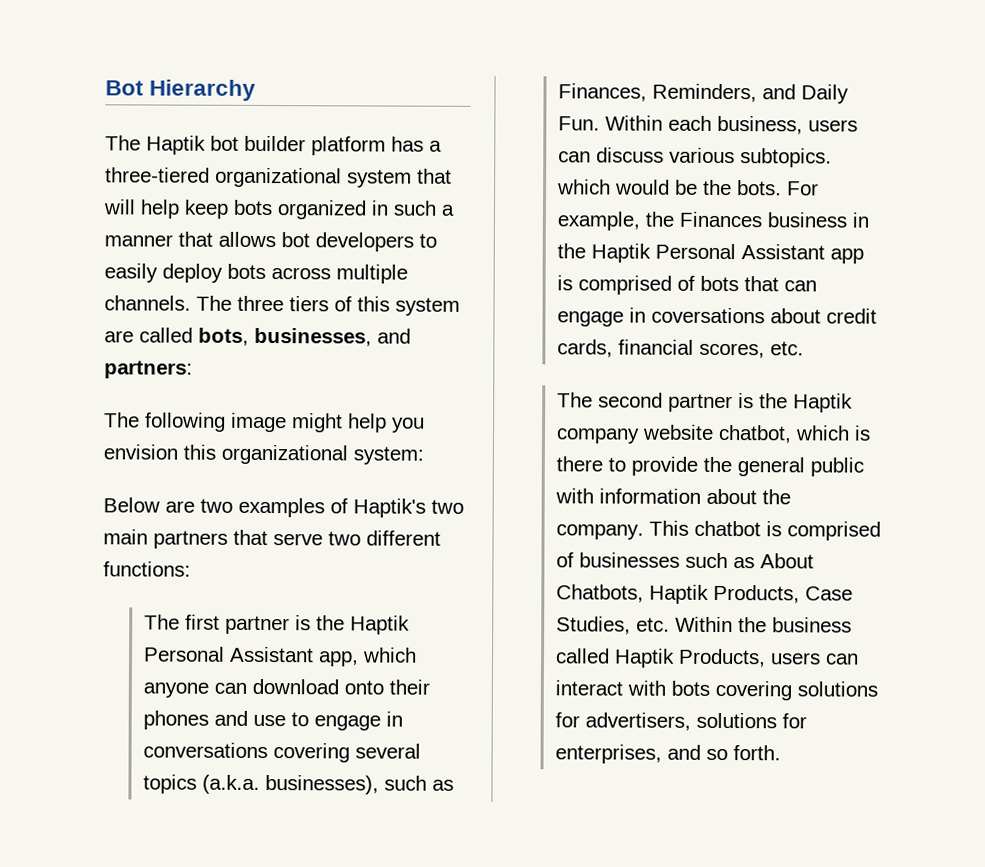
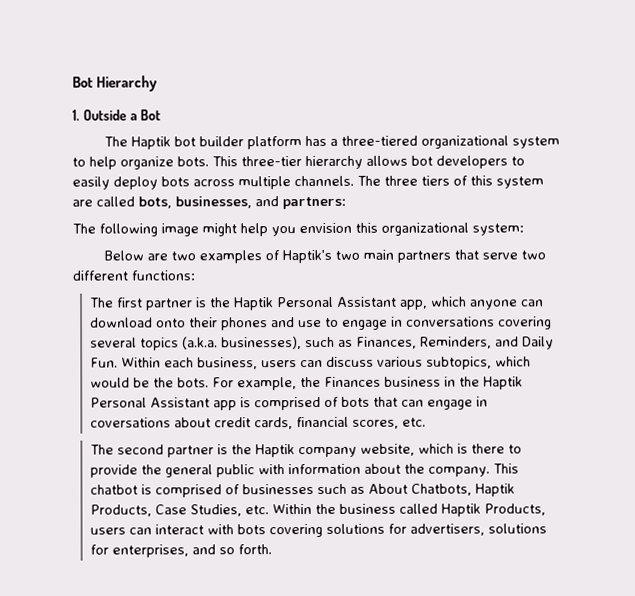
(257, 90) none -> [72,109,162,121] // 1. Outside a Bot
[417,168,452,184] [103,199,454,220] [104,231,213,247] that will help keep bots organized in such a manner that -> [72,155,363,170] to help organize bots. This three-tier hierarchy
[739,148,832,168] subtopics. -> [426,356,493,370] subtopics,
[641,424,792,444] website chatbot, -> [360,443,416,456] website,

